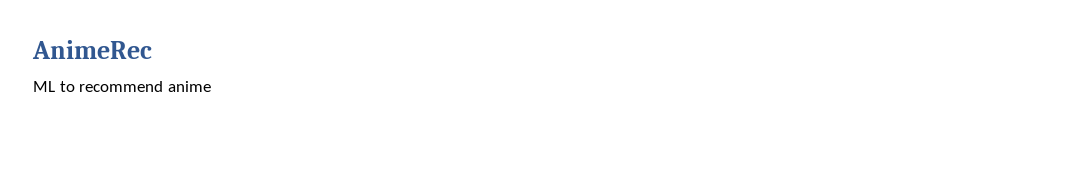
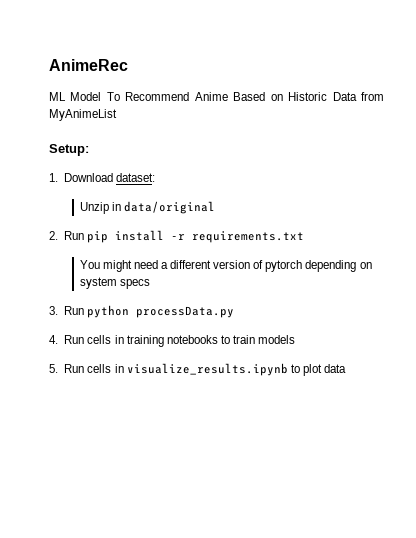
[59,81,211,92] to recommend anime -> [70,92,384,101] [49,109,117,121] [49,144,89,156] [49,173,156,182] [79,201,215,214] [49,230,305,243] [79,260,372,272] [79,277,150,289] [49,305,235,318] [49,335,296,347] [49,363,346,376] Model To Recommend Anime Based on Historic Data from MyAnimeList // Setup: // 1. Download dataset: // Unzip in data/original // 2. Run pip install -r requirements.txt // You might need a different version of pytorch depending on system specs // 3. Run python processData.py // 4. Run cells in training notebooks to train models // 5. Run cells in visualize_results.ipynb to plot data

